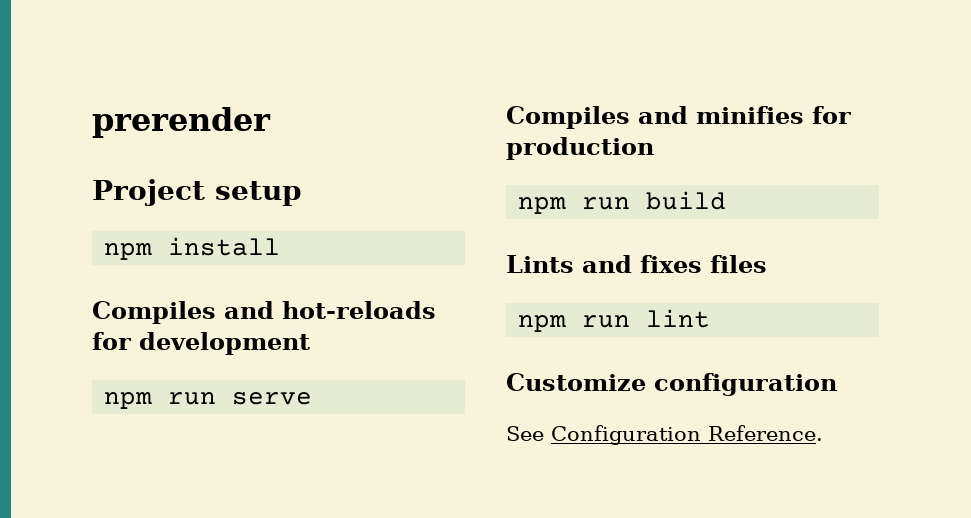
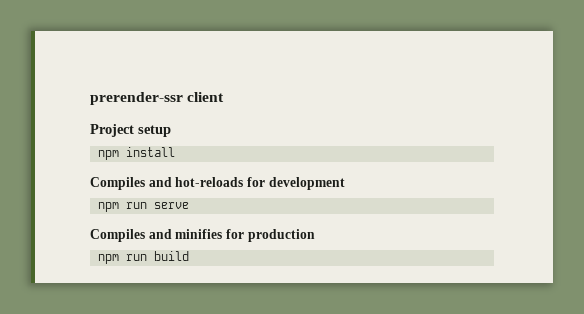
[92,107,271,138] prerender -> [90,92,225,105] prerender-ssr client
[506,255,767,273] [518,309,711,332] [506,373,837,396] [506,425,823,445] // Lints and fixes files // npm run lint // Customize configuration // See Configuration Reference. -> (189, 256) none

